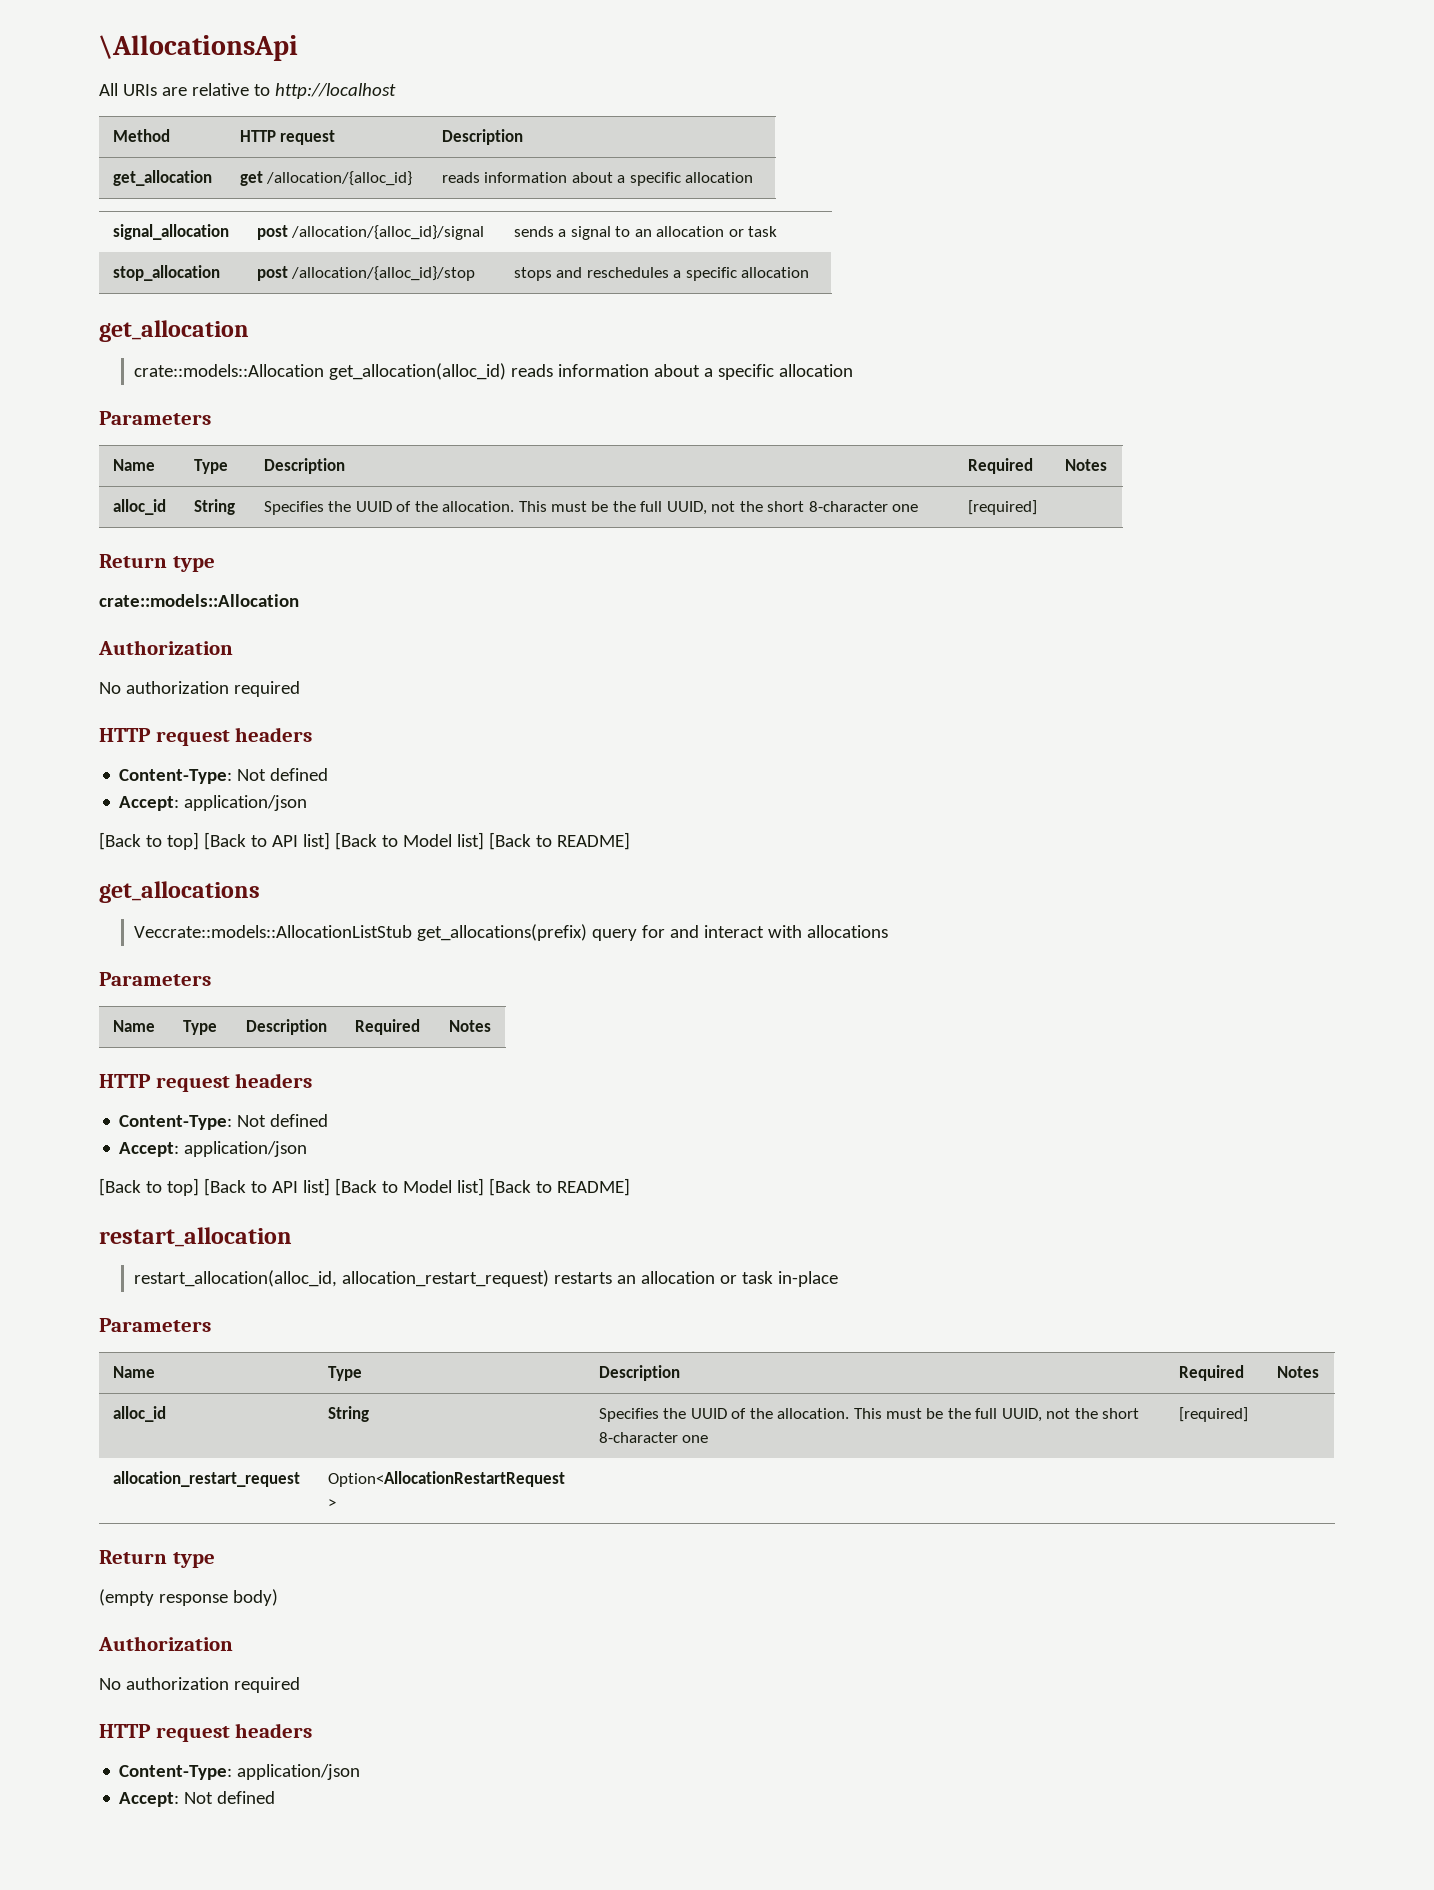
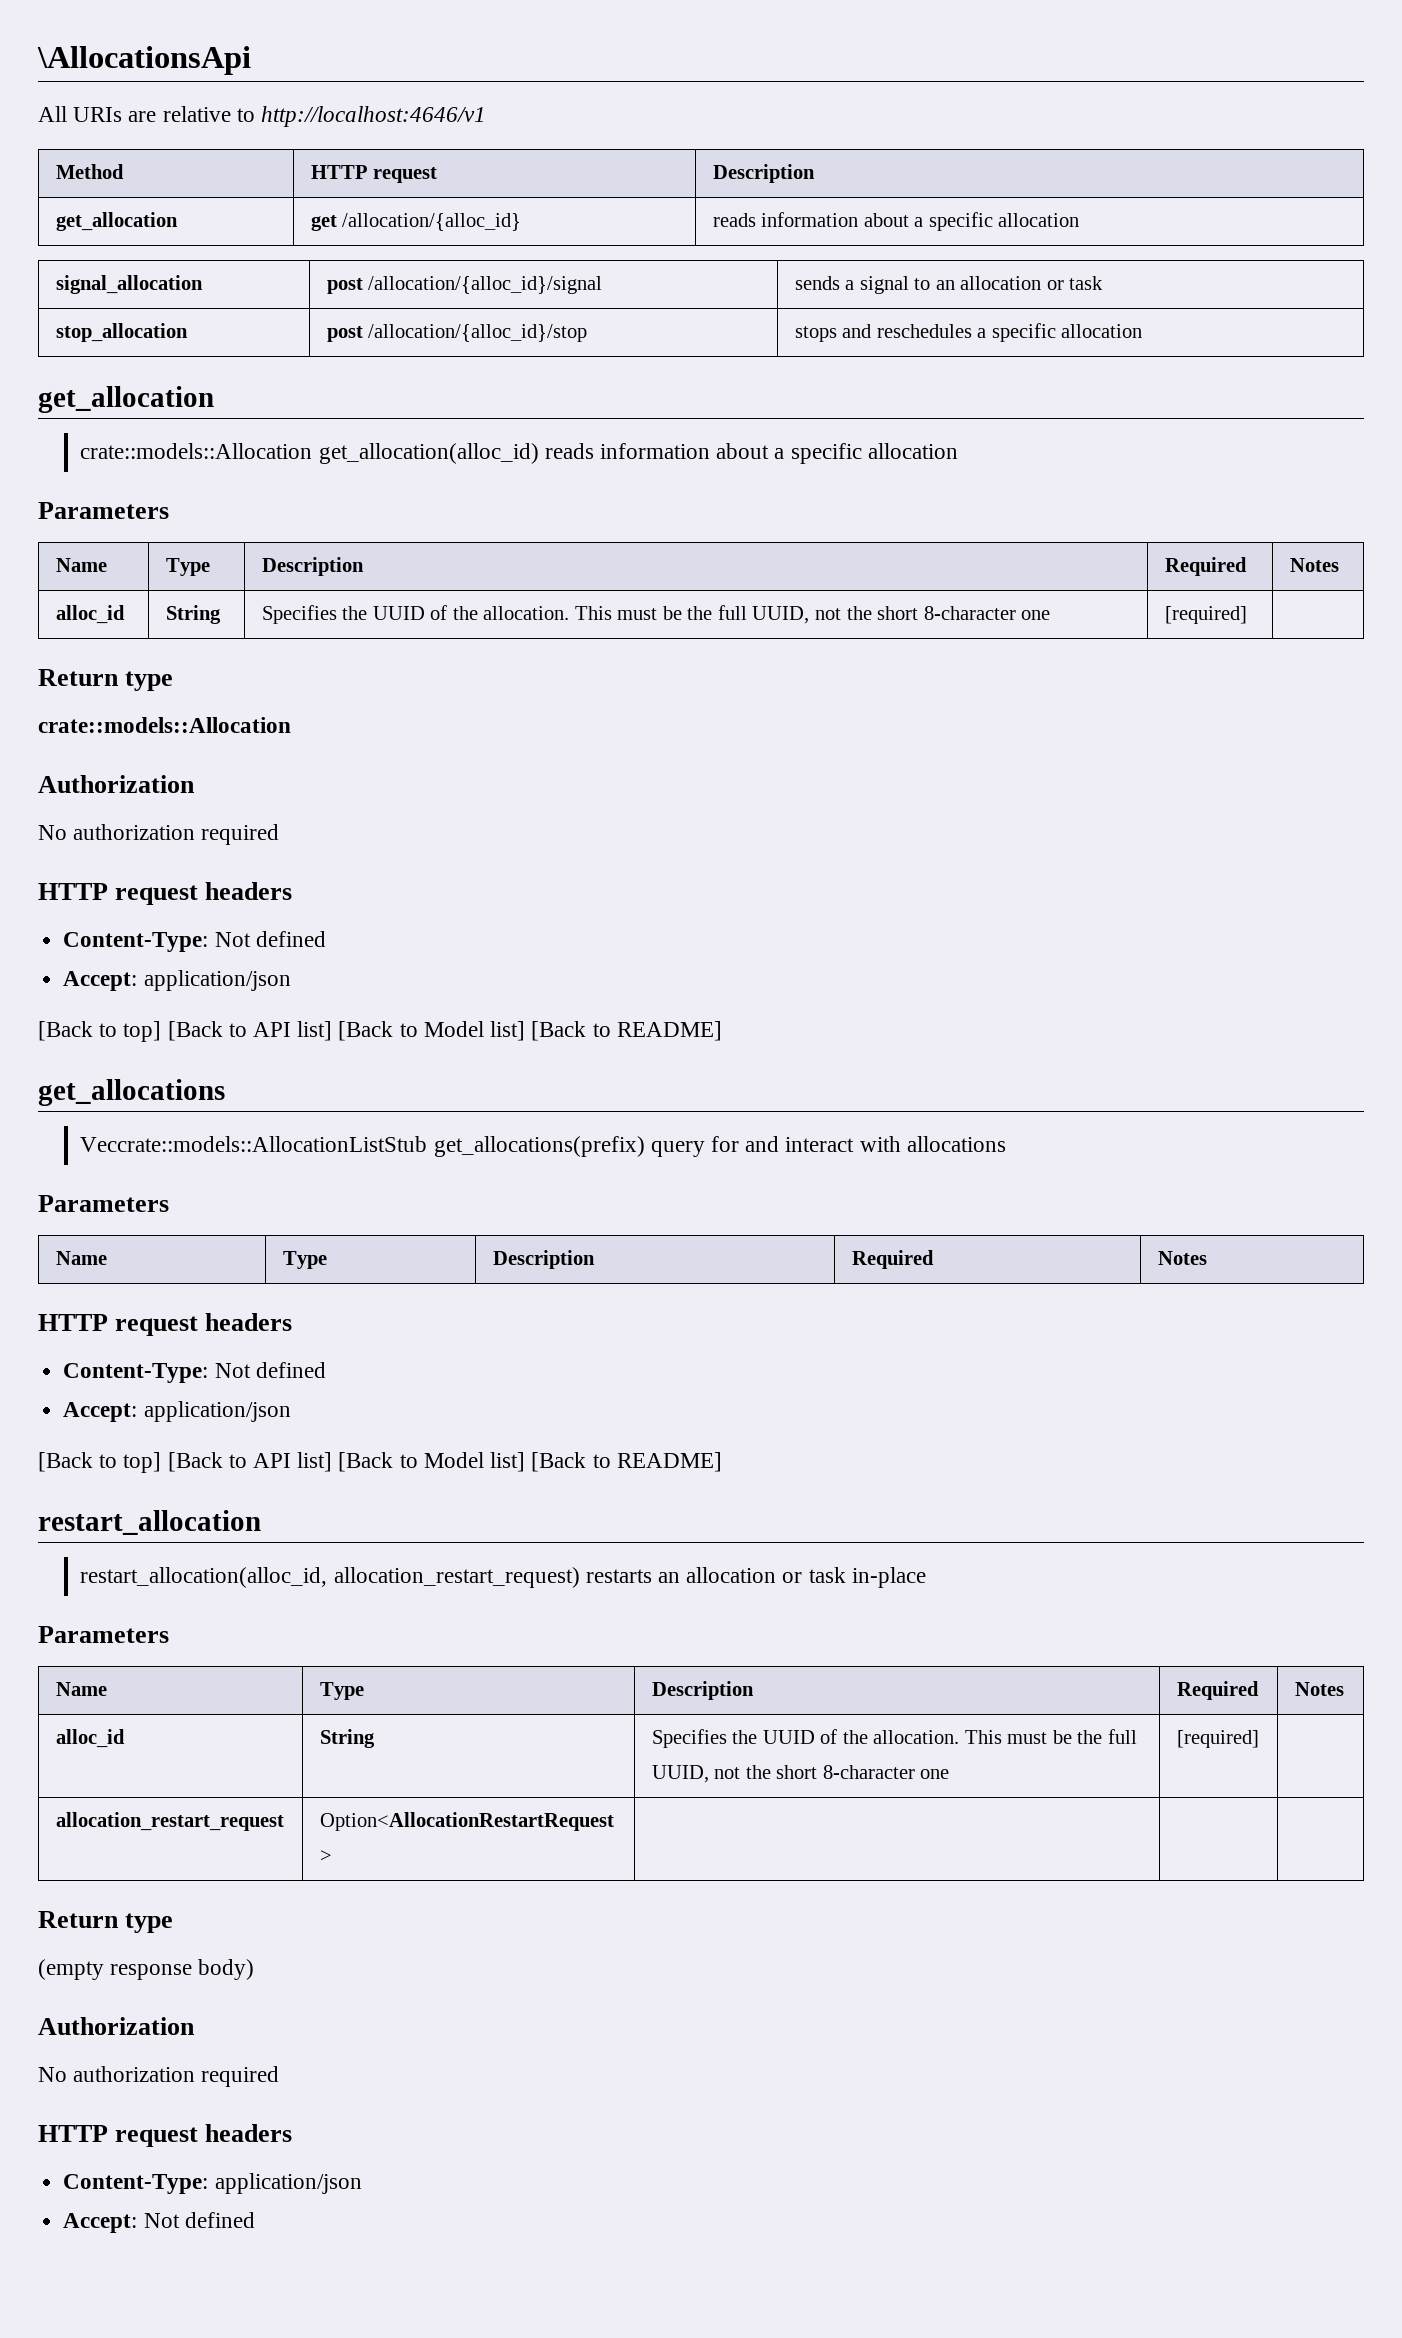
[274,83,396,99] http://localhost -> [261,106,487,127] http://localhost:4646/v1

